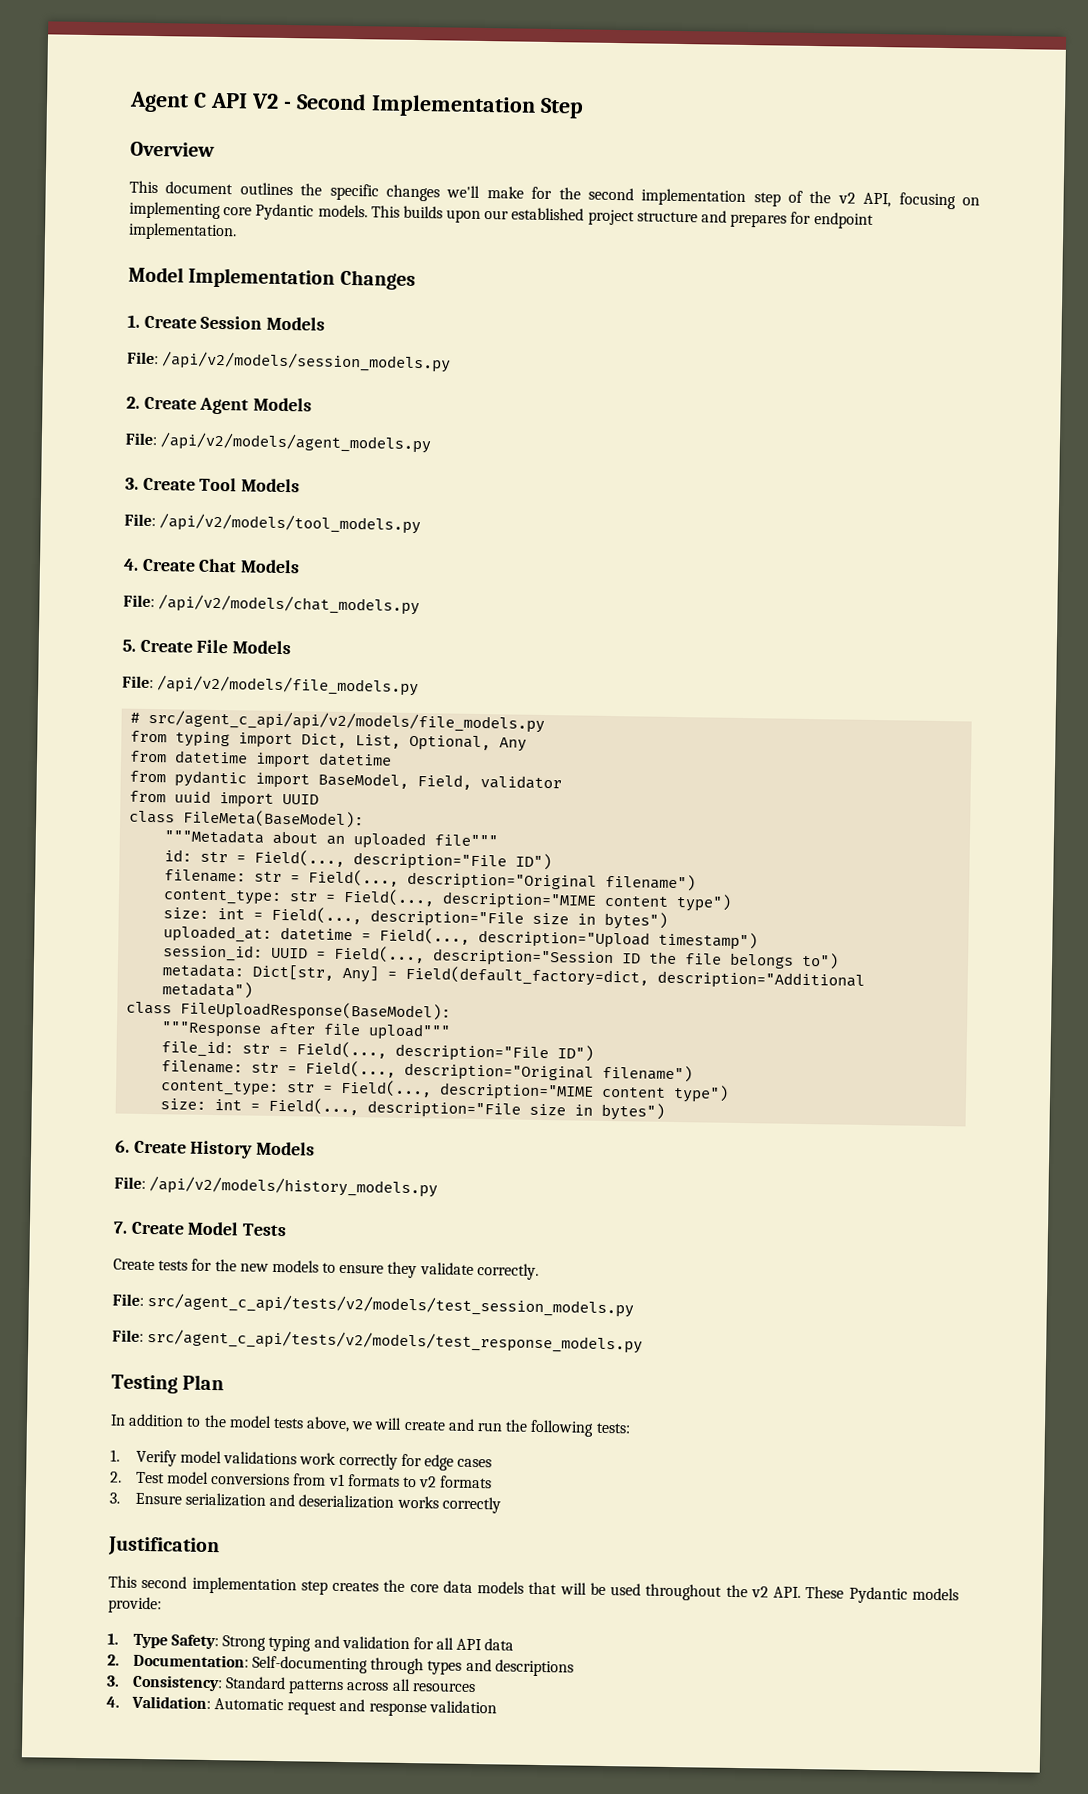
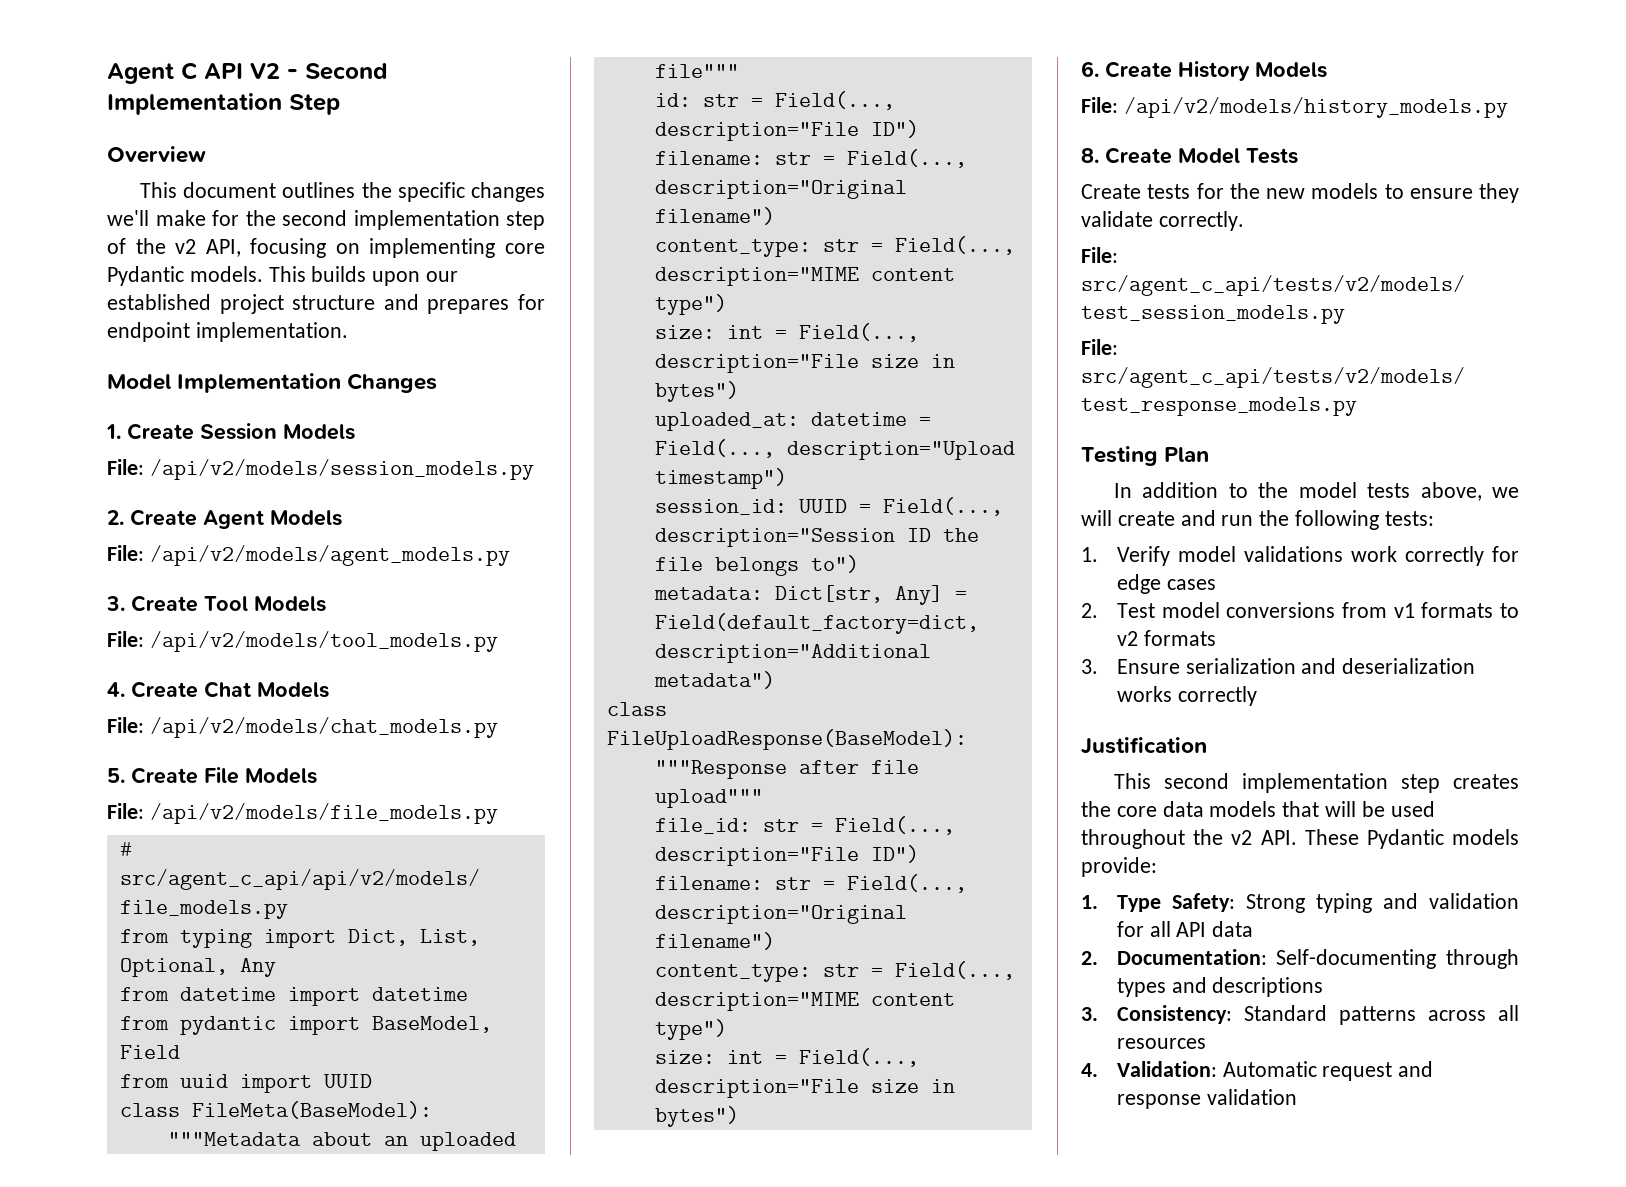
[417,774,563,790] Field, validator -> [119,1045,180,1059] Field
[113,1221,128,1234] 7. -> [1081,148,1099,163] 8.

